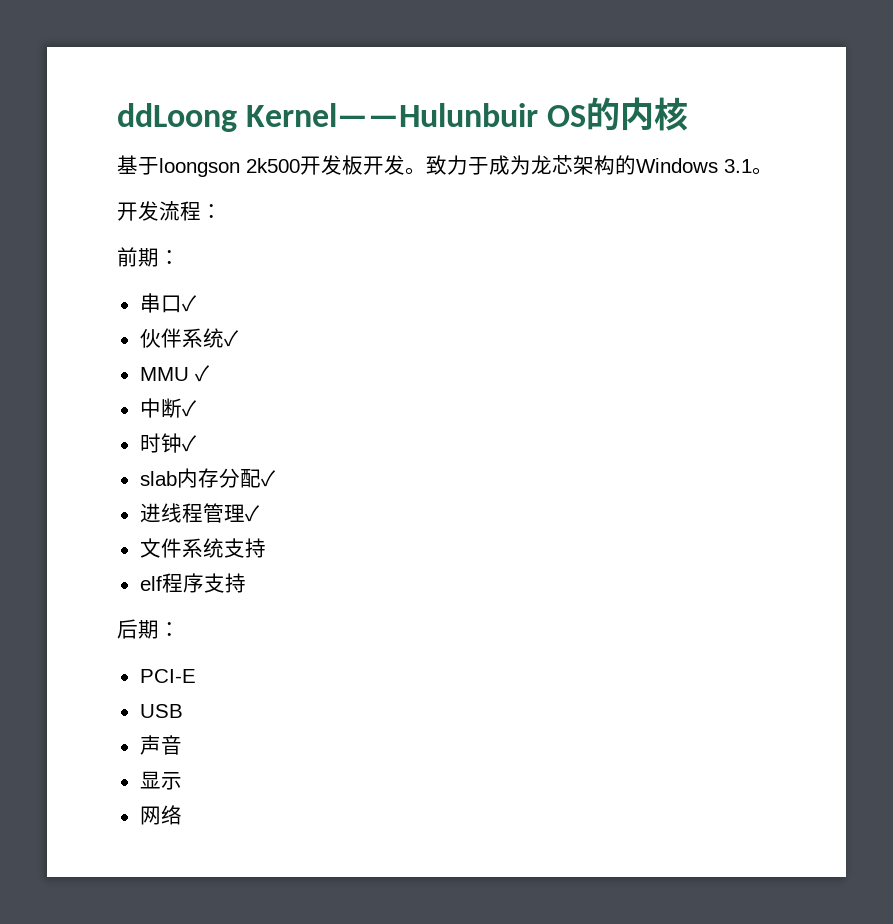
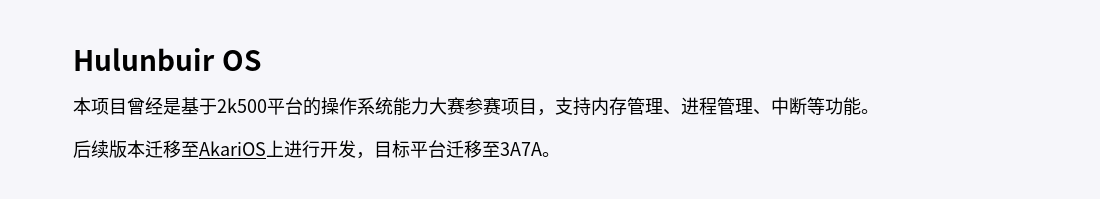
[117,103,539,132] ddLoong Kernel——Hulunbuir -> [73,48,215,71] Hulunbuir
[586,97,689,131] [117,155,773,177] [117,201,222,221] [117,247,180,267] [139,293,197,313] [139,328,239,348] [139,365,210,382] [139,398,197,418] [139,433,197,453] [139,468,276,488] [139,503,260,523] [139,538,266,558] [139,573,246,593] [117,619,180,639] [139,669,196,683] [139,704,183,718] [139,735,182,755] [139,771,182,790] [139,805,182,825] 的内核 // 基于loongson 2k500开发板开发。致力于成为龙芯架构的Windows 3.1。 // 开发流程： // 前期： // 串口✓ // 伙伴系统✓ // MMU ✓ // 中断✓ // 时钟✓ // slab内存分配✓ // 进线程管理✓ // 文件系统支持 // elf程序支持 // 后期： // PCI-E // USB // 声音 // 显示 // 网络 -> [73,97,879,116] [73,140,560,159] // 本项目曾经是基于2k500平台的操作系统能力大赛参赛项目，支持内存管理、进程管理、中断等功能。 // 后续版本迁移至AkariOS上进行开发，目标平台迁移至3A7A。

